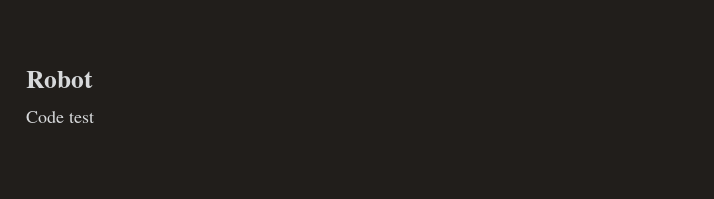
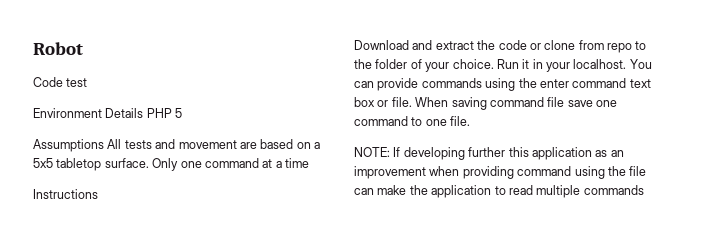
(95, 117) none -> [33,108,183,118] [33,139,320,152] [33,158,309,171] [33,189,98,199] [354,40,647,53] [354,59,652,72] [354,78,651,91] [354,97,617,110] [354,116,471,126] [354,147,624,160] [354,166,647,179] [354,185,644,198] // Environment Details PHP 5 // Assumptions All tests and movement are based on a 5x5 tabletop surface. Only one command at a time // Instructions // Download and extract the code or clone from repo to the folder of your choice. Run it in your localhost. You can provide commands using the enter command text box or file. When saving command file save one command to one file. // NOTE: If developing further this application as an improvement when providing command using the file can make the application to read multiple commands

